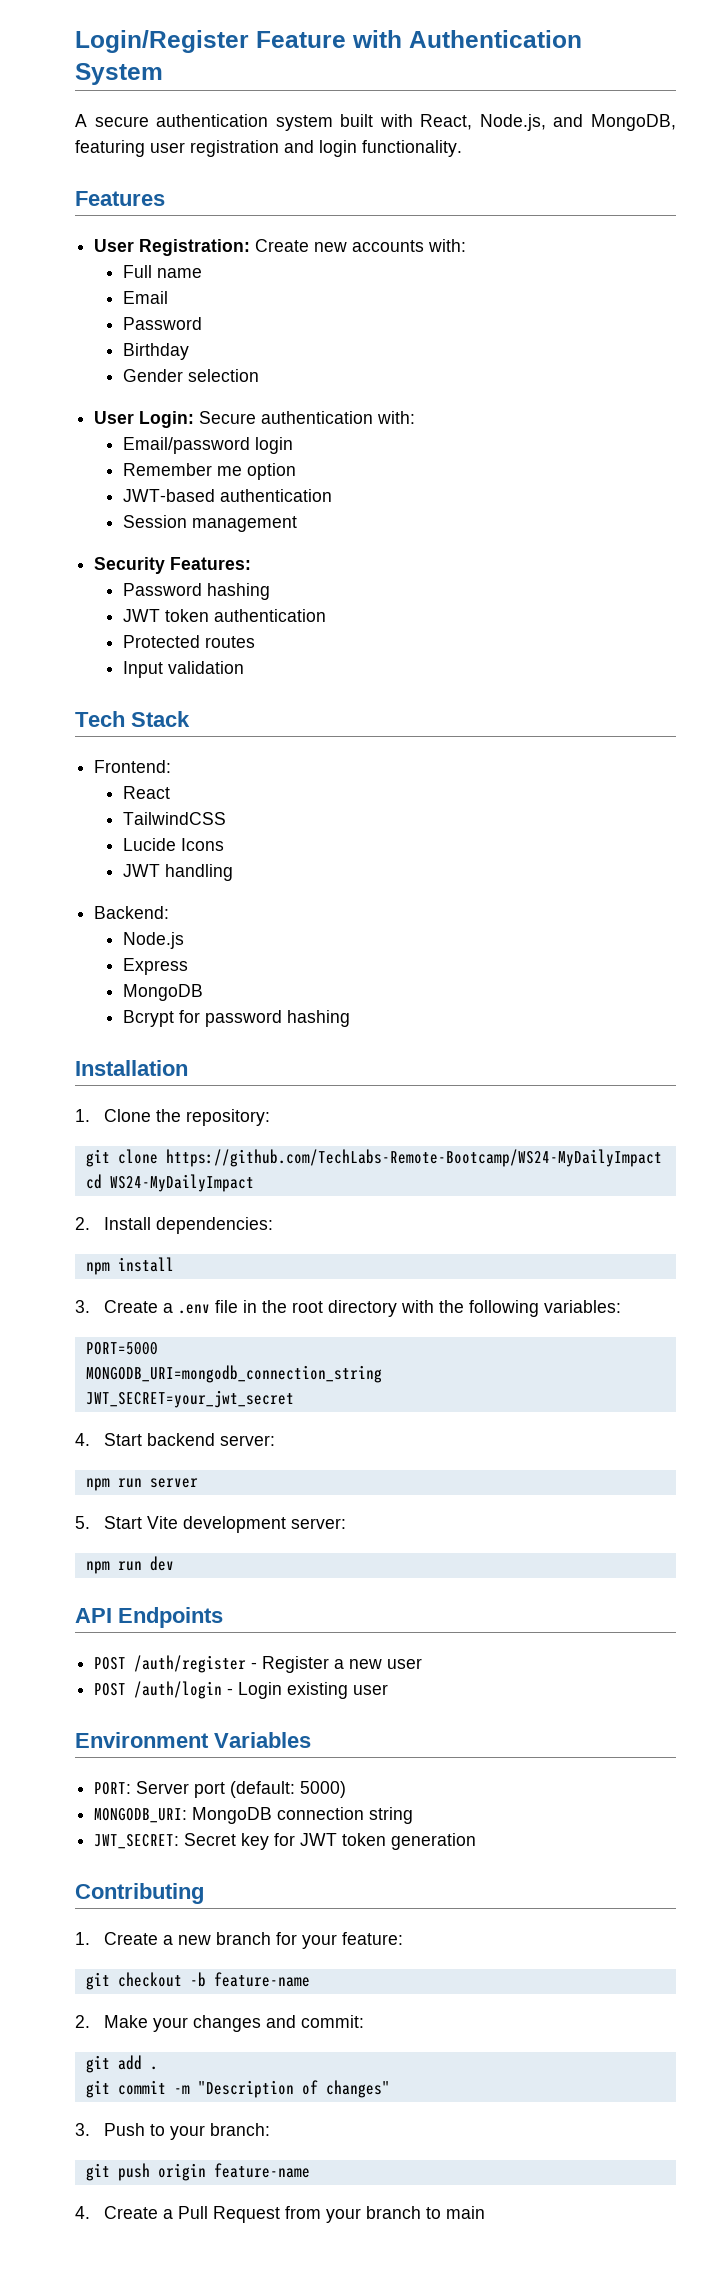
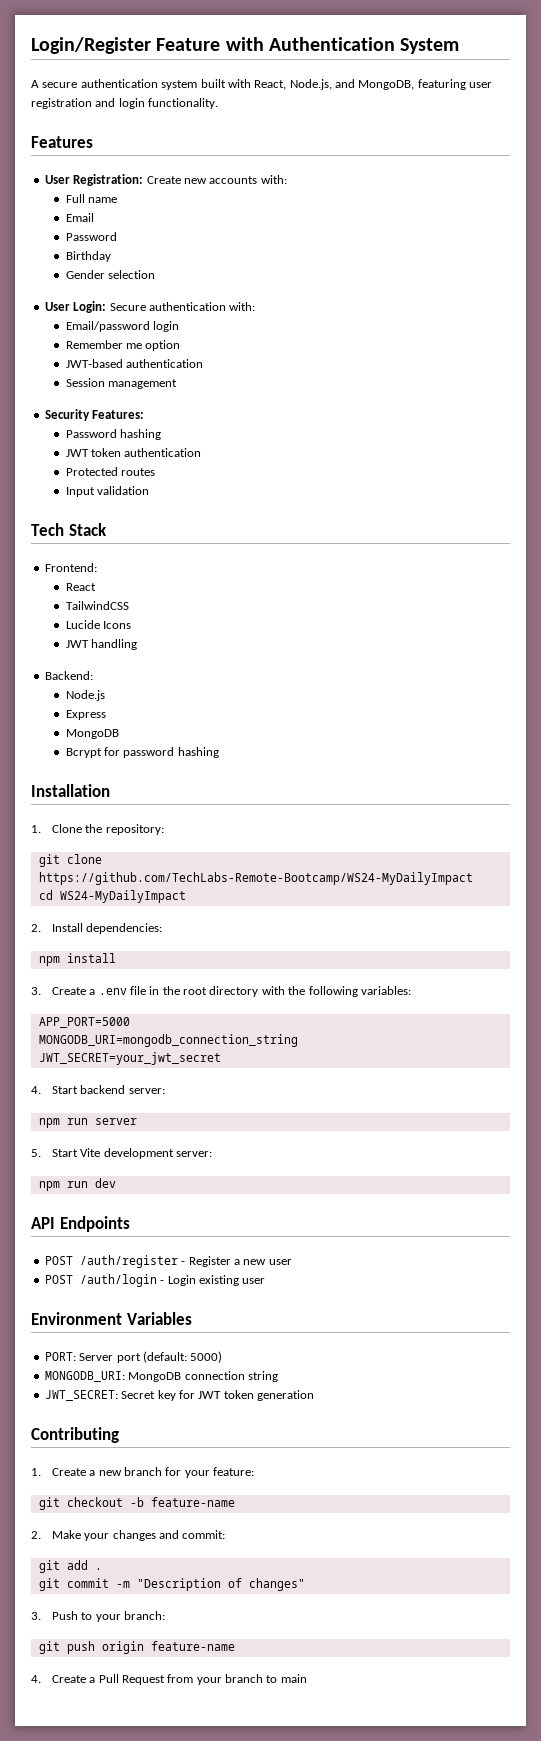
[85,1342,158,1355] PORT=5000 -> [38,1017,130,1028] APP_PORT=5000

